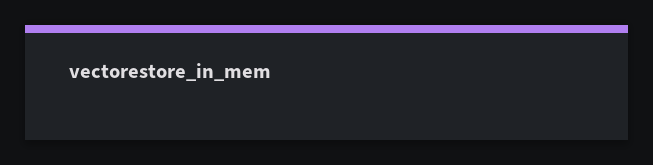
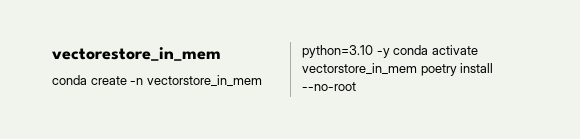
(271, 72) none -> [52,75,262,87] [302,45,478,58] [302,63,494,76] [302,82,356,91] // conda create -n vectorstore_in_mem python=3.10 -y conda activate vectorstore_in_mem poetry install --no-root

